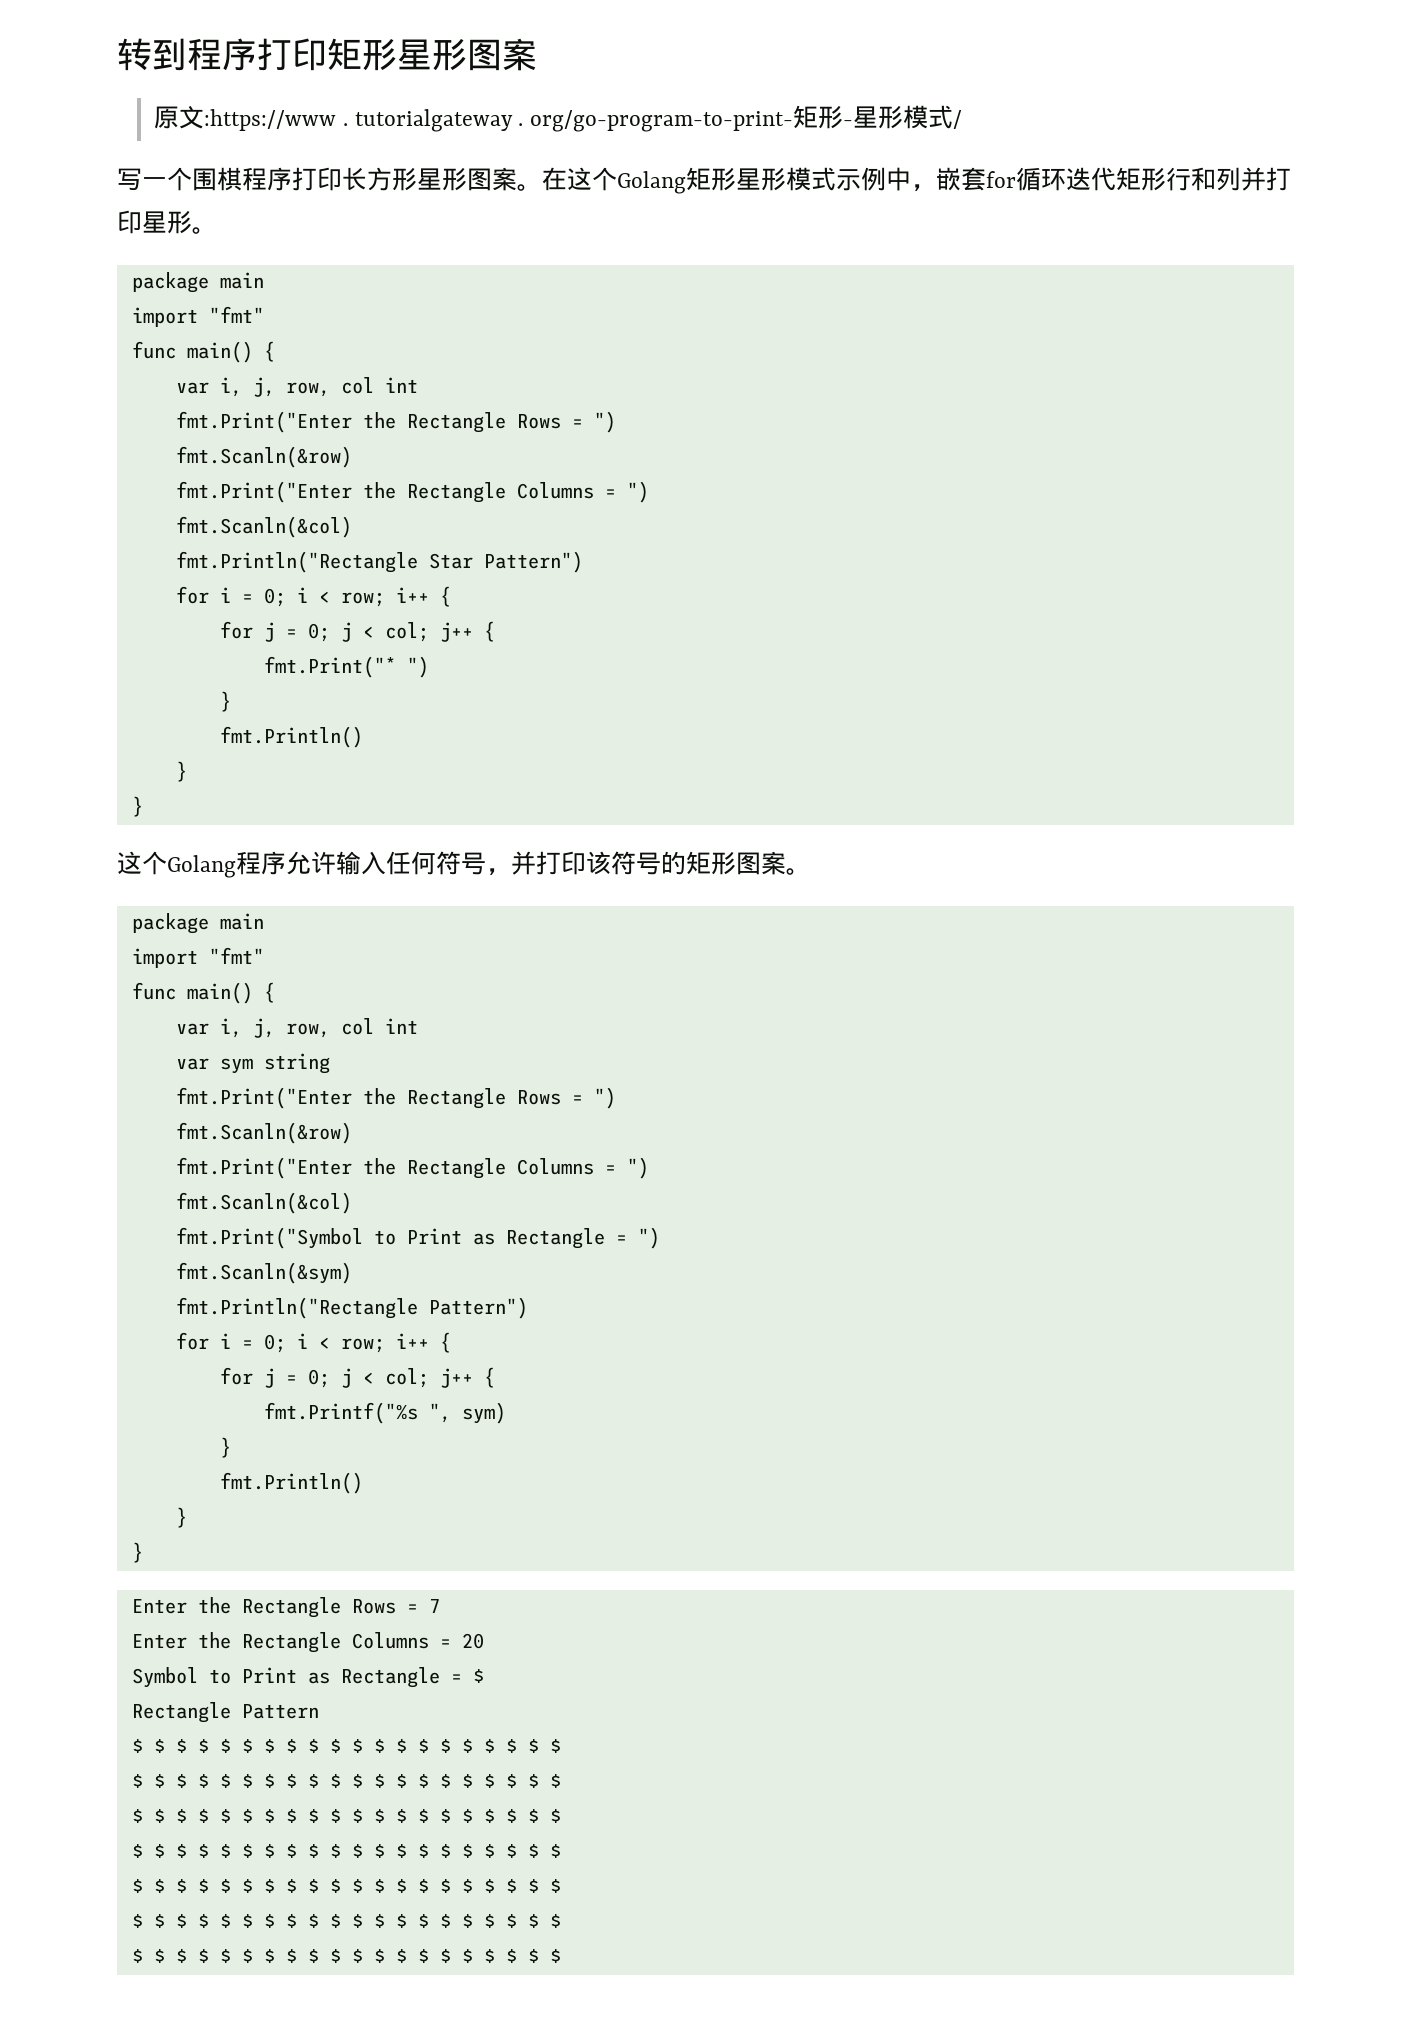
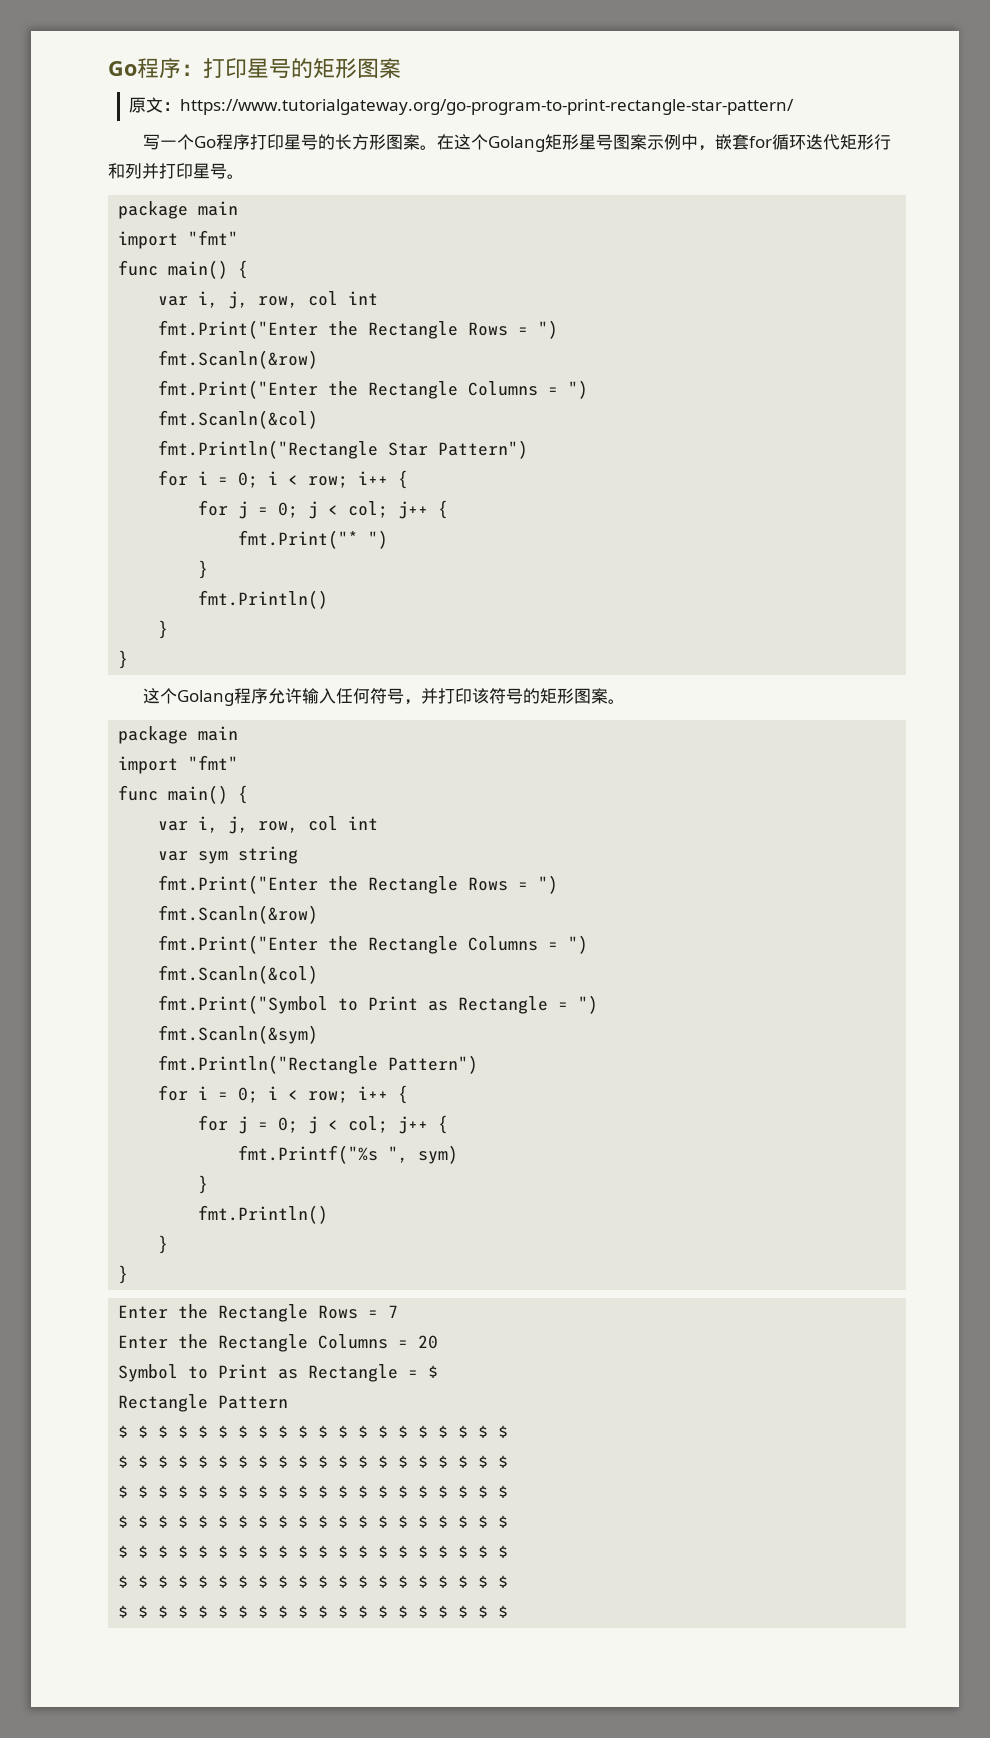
[117,38,537,71] [154,105,962,132] 转到程序打印矩形星形图案 // 原文:https://www . tutorialgateway . org/go-program-to-print-矩形-星形模式/ -> [108,58,401,79] [129,97,795,115] Go程序：打印星号的矩形图案 // 原文：https://www.tutorialgateway.org/go-program-to-print-rectangle-star-pattern/
[192,167,442,191] 围棋程序打印长方形星 -> [193,134,369,150] Go程序打印星号的长方
[761,167,836,191] 形模式 -> [595,134,647,150] 号图案
[167,210,192,234] 形 -> [210,163,227,179] 号

